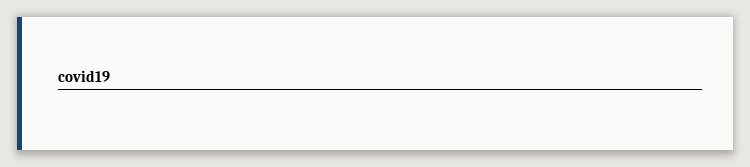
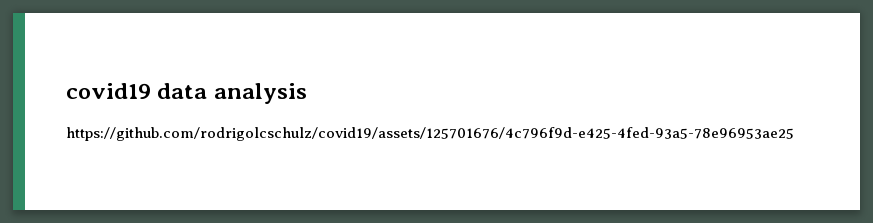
(110, 76) none -> [157,83,307,104] [66,127,794,141] data analysis // https://github.com/rodrigolcschulz/covid19/assets/125701676/4c796f9d-e425-4fed-93a5-78e96953ae25

